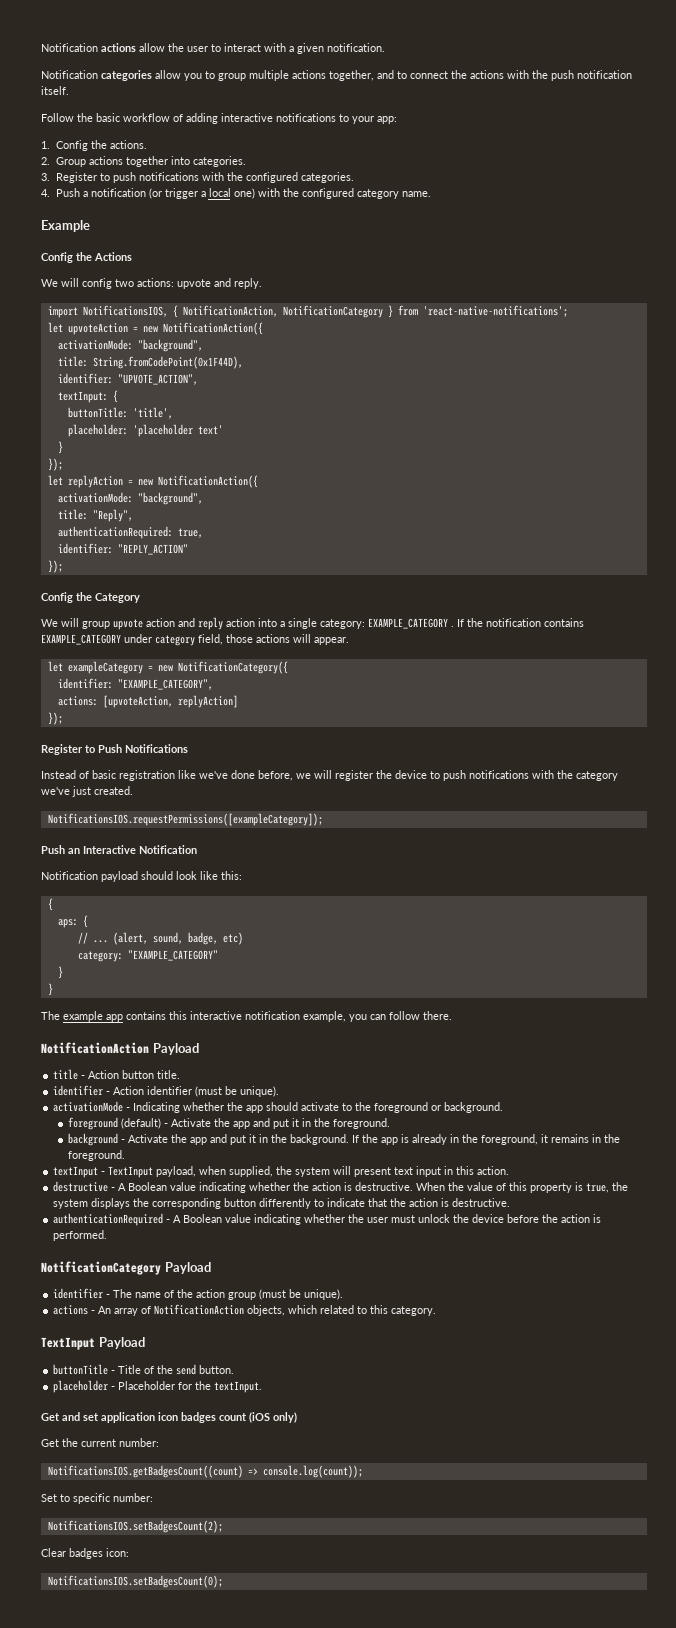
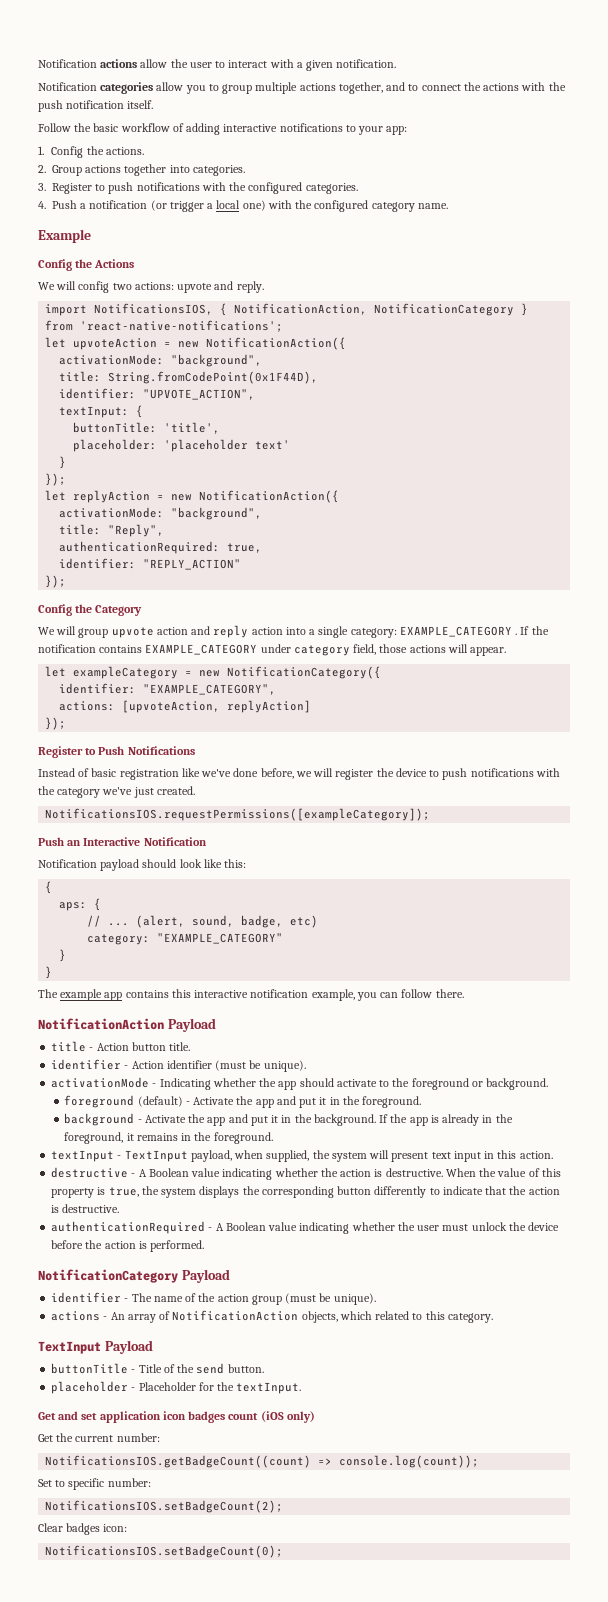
[47,1465,243,1478] NotificationsIOS.getBadgesCount((count) -> [45,1455,312,1468] NotificationsIOS.getBadgeCount((count)
[47,1520,223,1533] NotificationsIOS.setBadgesCount(2); -> [45,1500,284,1513] NotificationsIOS.setBadgeCount(2);
[47,1575,223,1588] NotificationsIOS.setBadgesCount(0); -> [45,1545,284,1558] NotificationsIOS.setBadgeCount(0);

